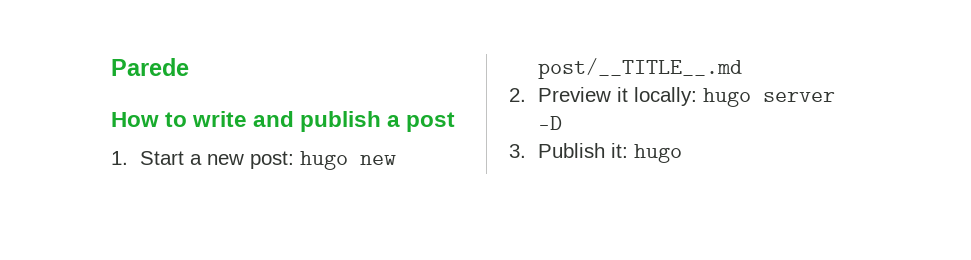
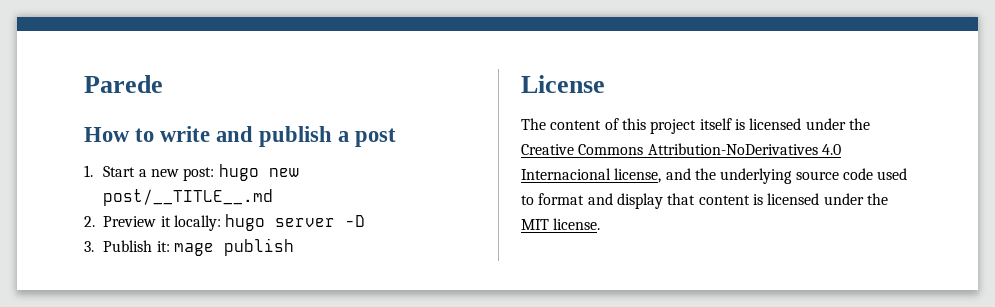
[634,144,683,163] hugo -> [174,238,295,256] [521,75,605,93] [521,118,870,134] [521,143,841,155] [521,168,908,184] [521,193,888,209] [521,218,601,230] mage publish // License // The content of this project itself is licensed under the Creative Commons Attribution-NoDerivatives 4.0 Internacional license, and the underlying source code used to format and display that content is licensed under the MIT license.

